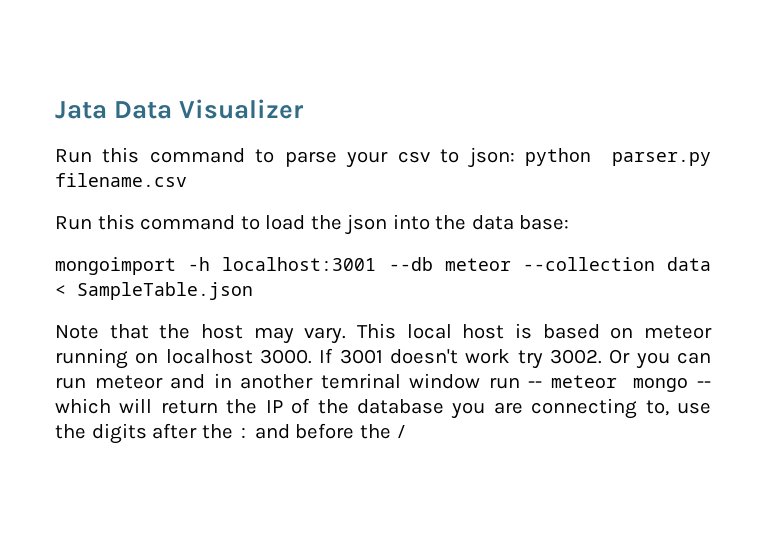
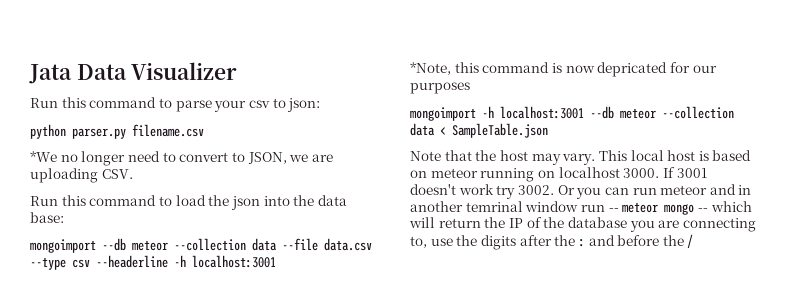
(515, 157) none -> (321, 105) //
(187, 180) none -> [30,151,333,166] [30,168,133,183] // *We no longer need to convert to JSON, we are uploading CSV.
(570, 222) none -> [30,238,372,253] [30,255,276,270] [410,62,717,77] [410,82,470,94] // mongoimport --db meteor --collection data --file data.csv --type csv --headerline -h localhost:3001 // *Note, this command is now depricated for our purposes

